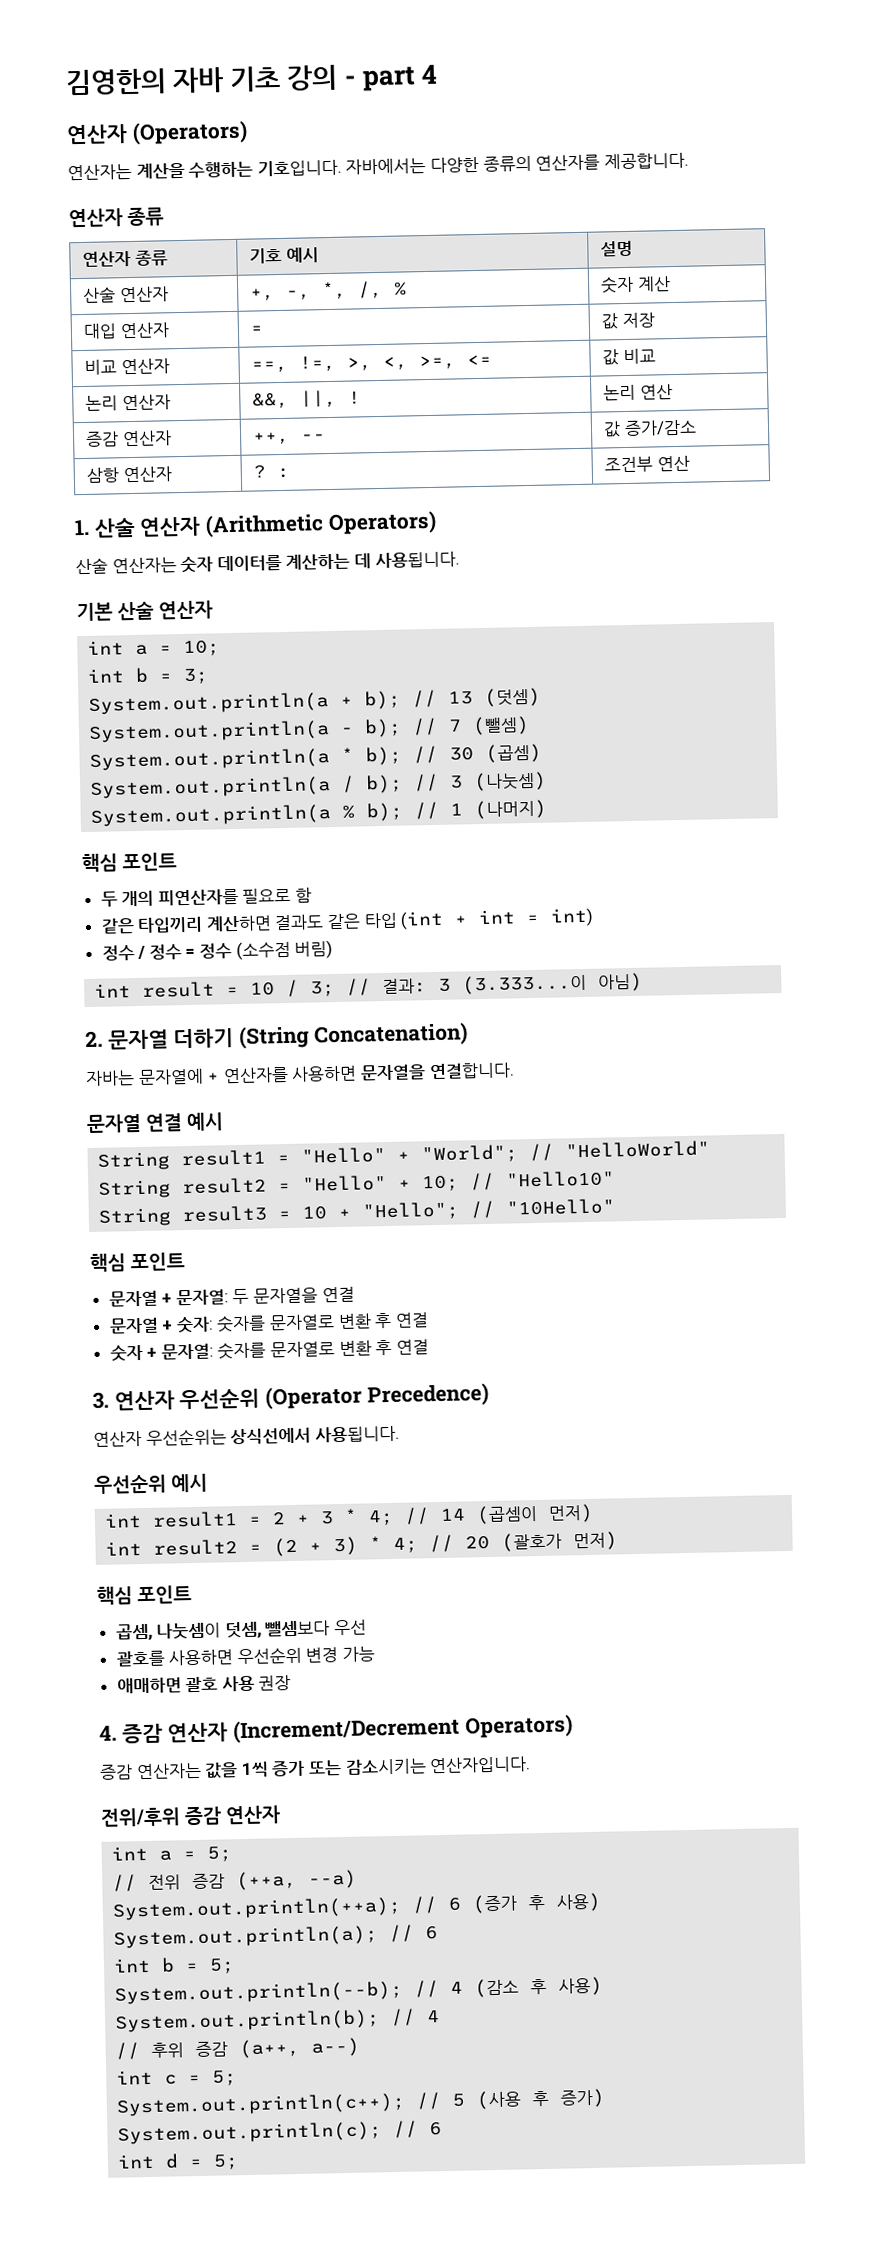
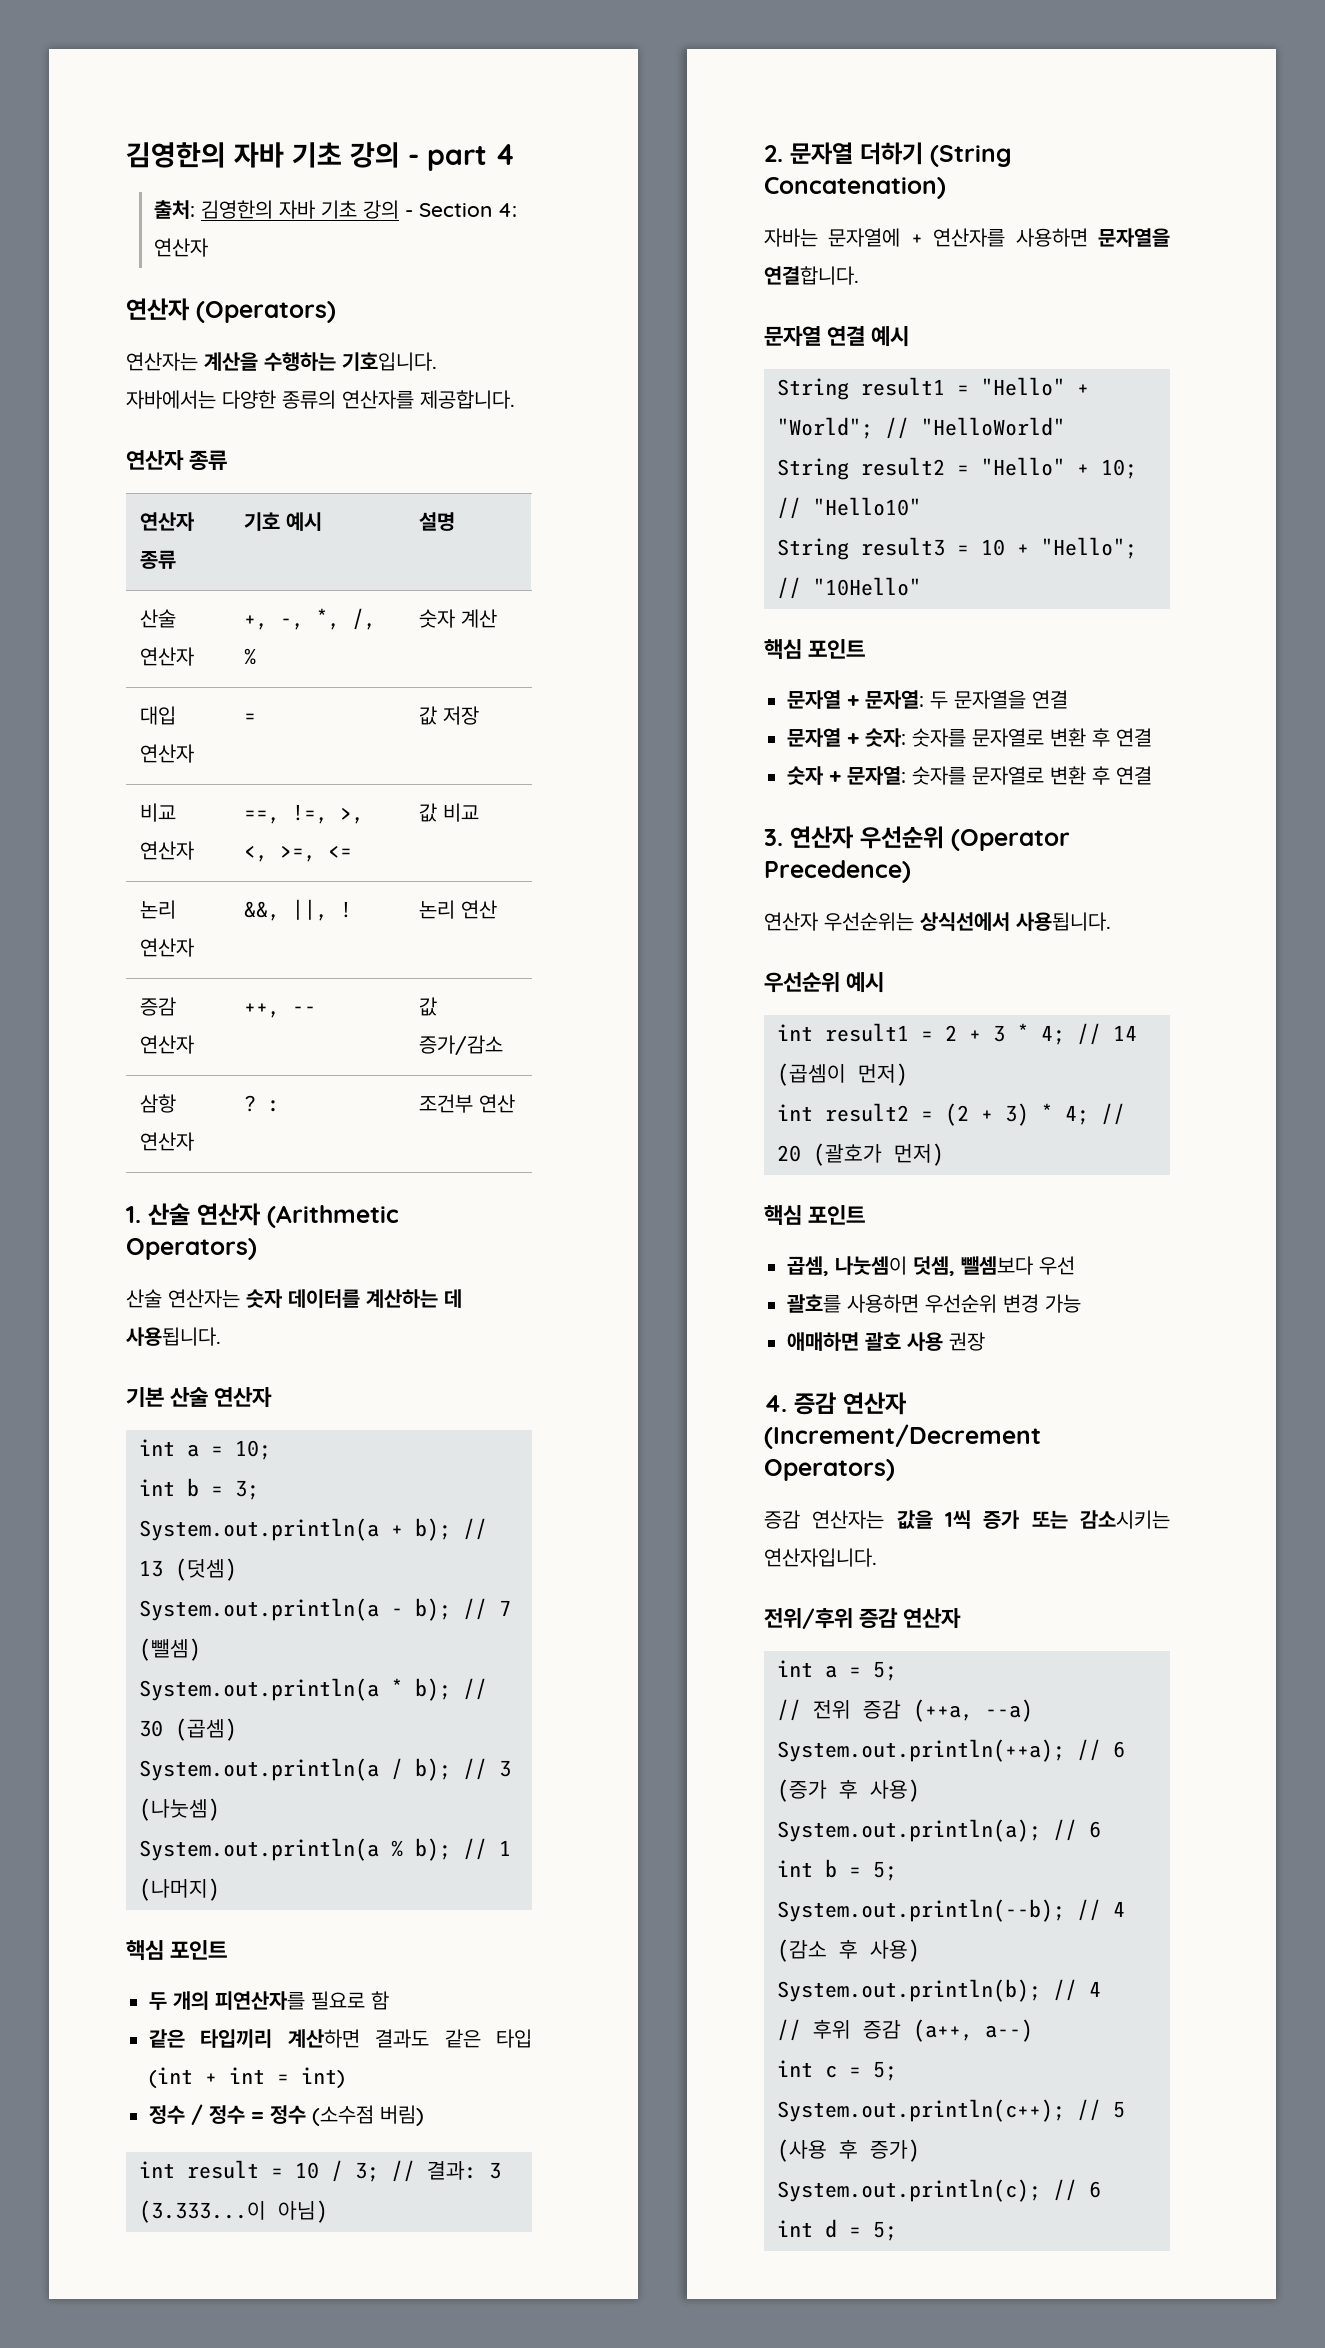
(437, 74) none -> [153,200,517,219] [153,238,208,257] // 출처: 김영한의 자바 기초 강의 - Section 4: 연산자

